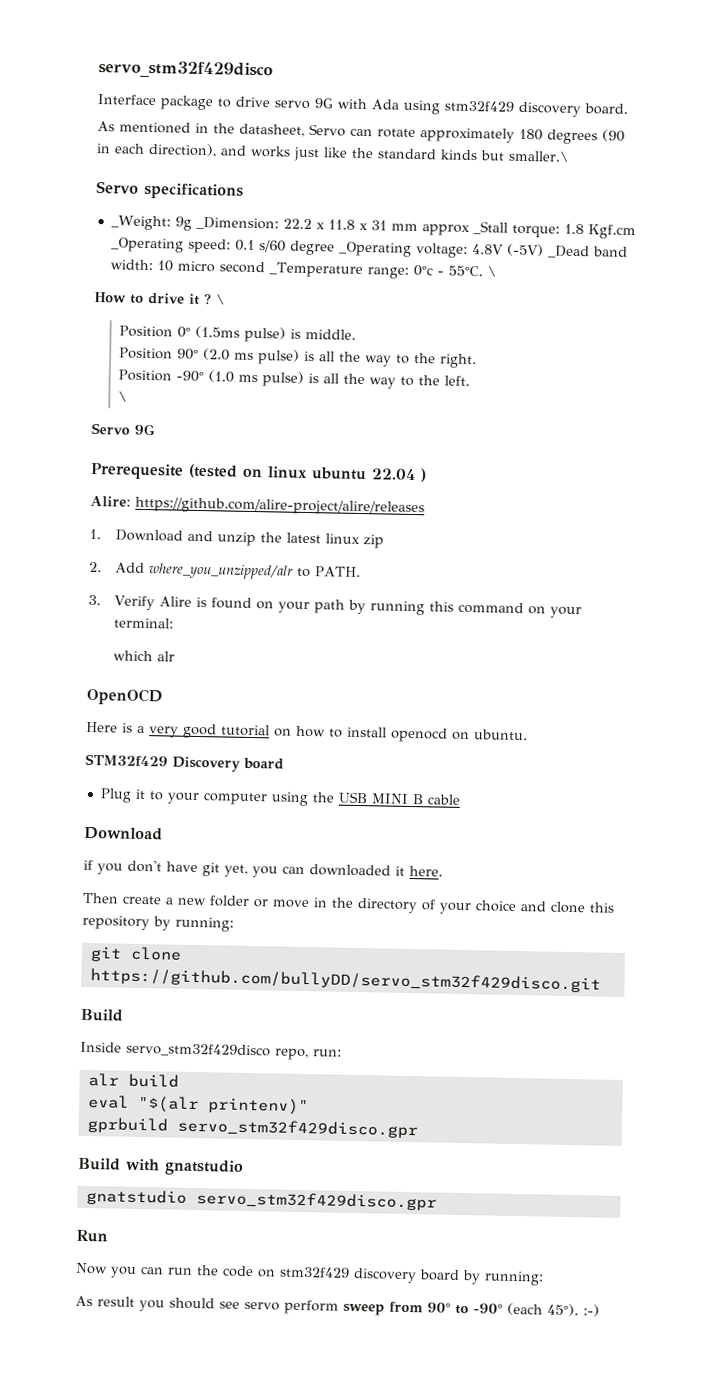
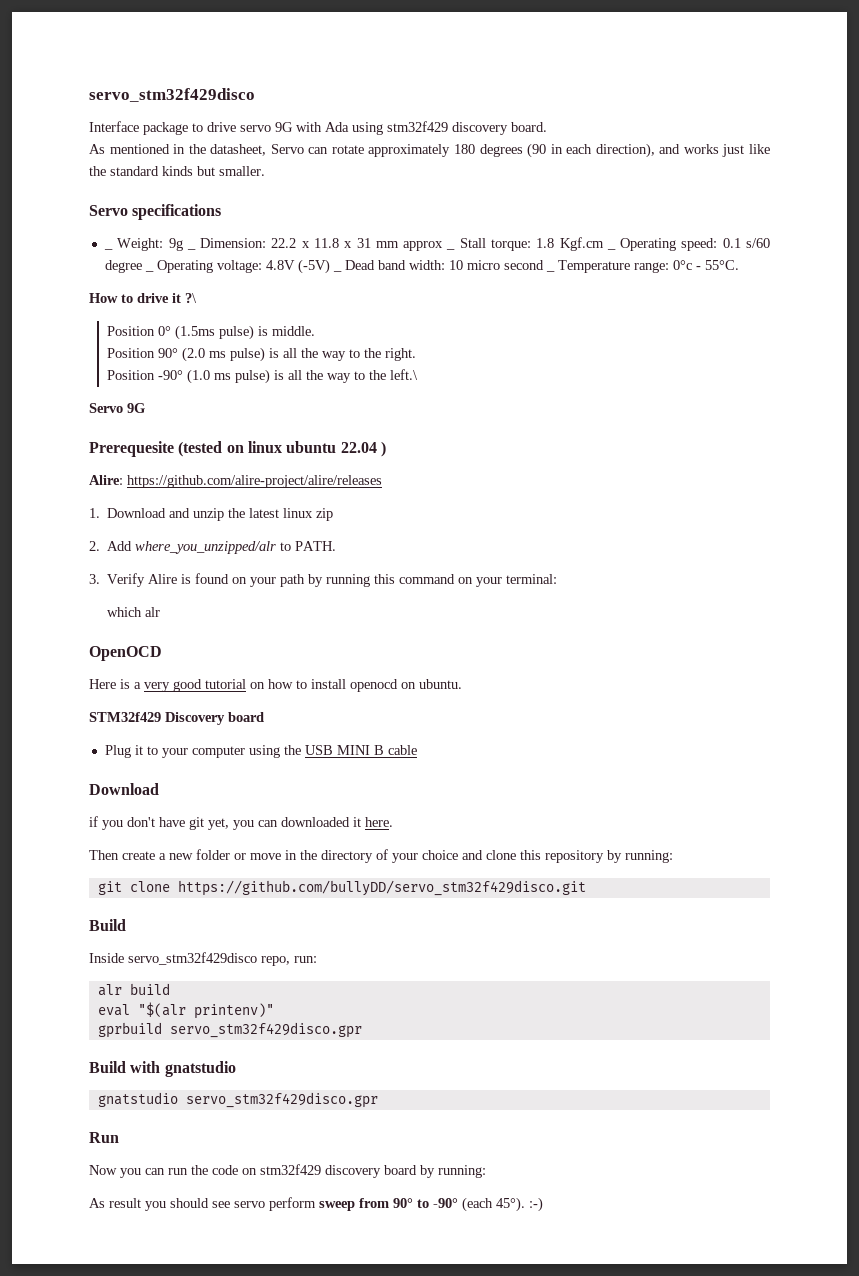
[508,150,570,162] smaller.\ -> [219,166,265,176] smaller.
[110,215,279,231] _Weight: 9g _Dimension: -> [103,238,196,251] [200,238,267,248] _ Weight: 9g _ Dimension:
[472,221,508,235] _Stall -> [446,248,456,250] [459,238,486,248] _ Stall
[110,237,184,253] _Operating -> [606,238,677,251] _ Operating
[338,241,412,257] _Operating -> [144,260,213,273] _ Operating
[547,245,590,259] _Dead -> [332,270,342,272] [344,260,375,270] _ Dead
[268,262,363,279] _Temperature -> [545,260,630,273] _ Temperature
[486,266,497,277] \ -> (739, 265) none
[204,294,226,305] ? \ -> [185,293,197,303] ?\
[444,375,471,387] [118,391,129,402] left. // \ -> [389,369,418,380] left.\

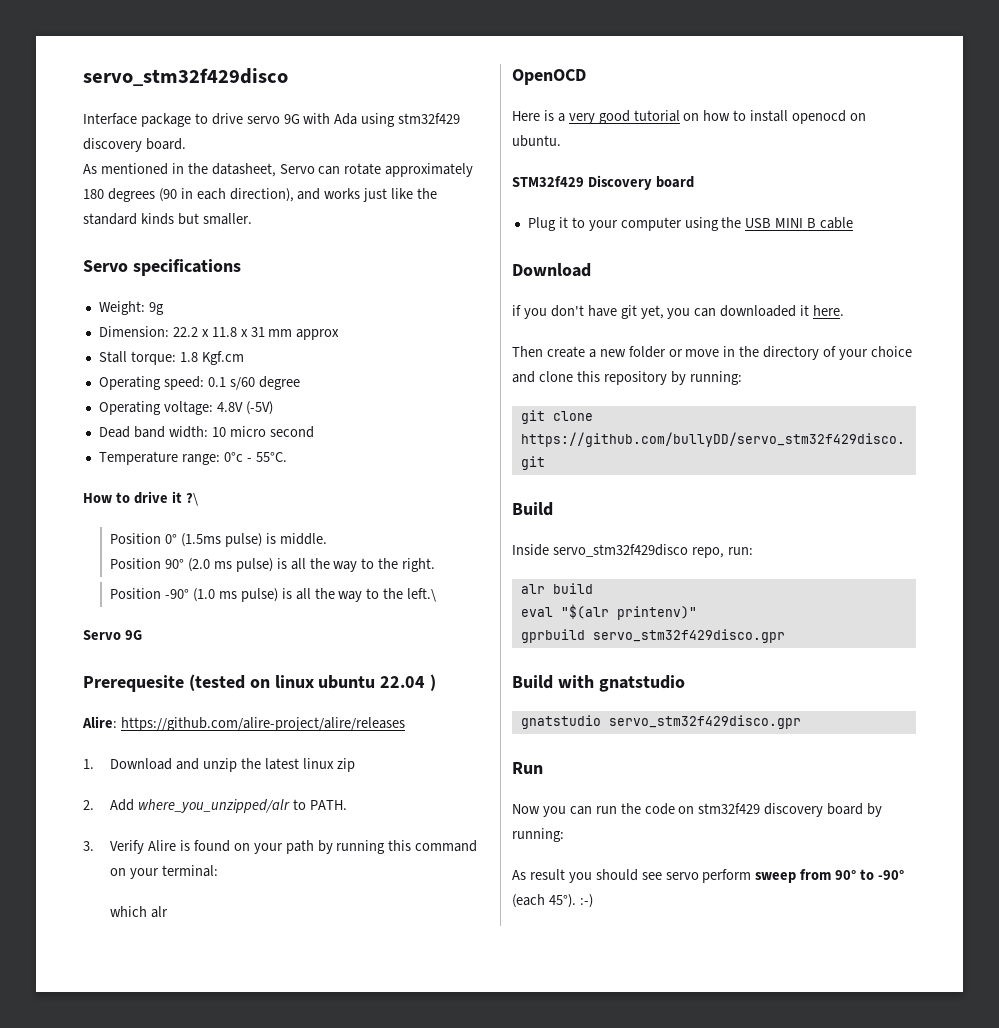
[103,248,113,250] _ -> (241, 267) none
[186,248,196,250] _ -> (164, 308) //
[446,248,456,250] _ -> (340, 334) //
[606,248,616,250] _ -> (244, 358) //
[144,270,154,272] _ -> (300, 383) //
[332,270,342,272] _ -> (273, 408) //
[545,270,555,272] _ -> (314, 432) //

